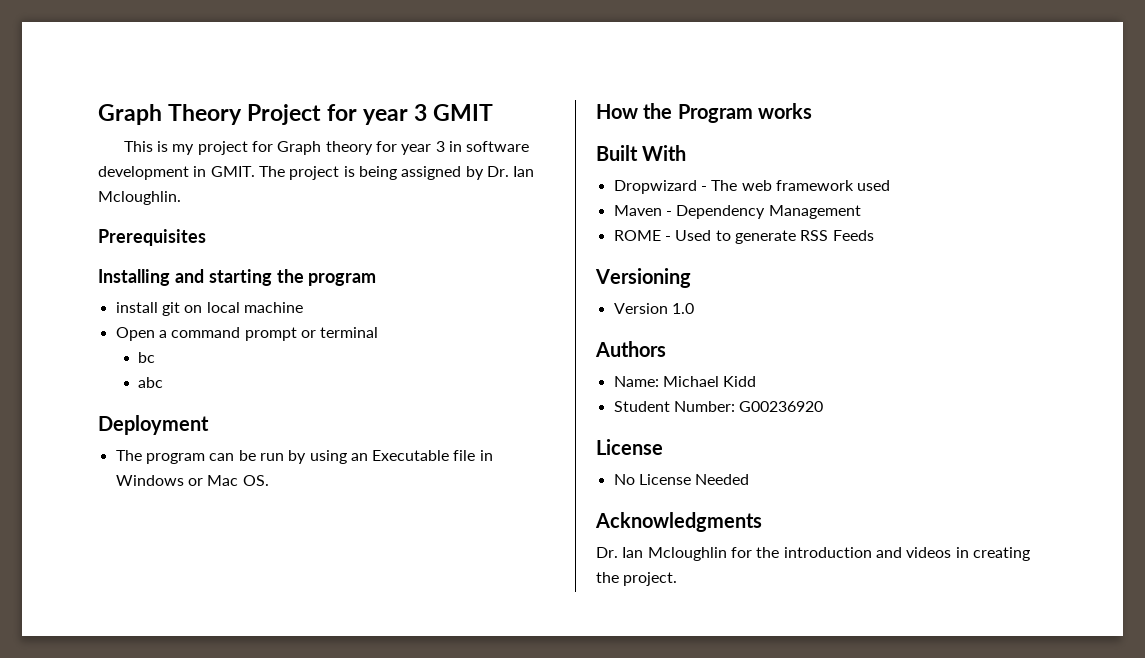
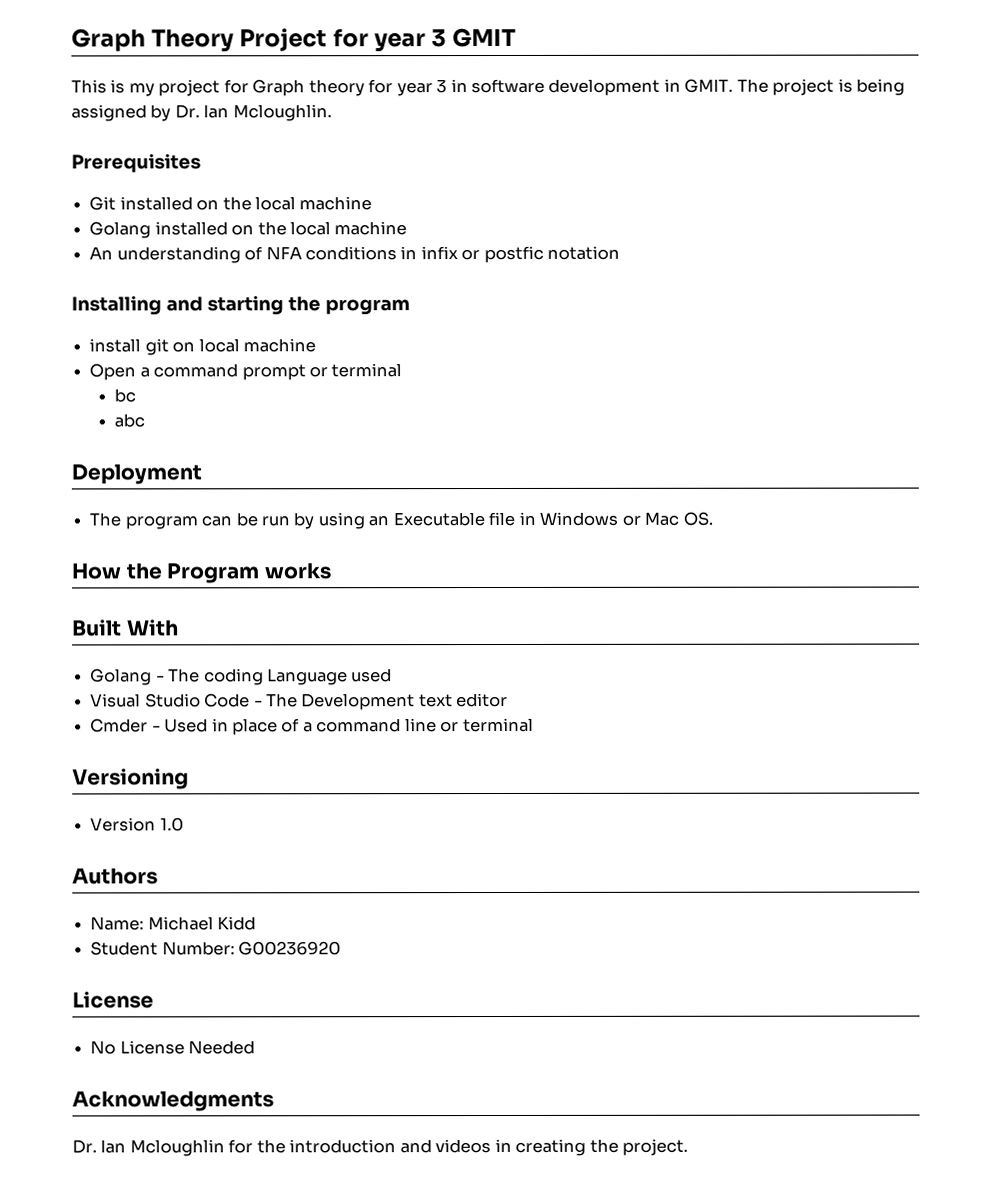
(206, 237) none -> [89,196,373,211] [89,221,408,239] [89,245,621,264] // Git installed on the local machine // Golang installed on the local machine // An understanding of NFA conditions in infix or postfic notation
[613,180,854,194] Dropwizard - The web framework -> [90,668,348,686] Golang - The coding Language
[613,205,861,219] [613,230,874,244] Maven - Dependency Management // ROME - Used to generate RSS Feeds -> [90,692,509,711] [90,717,534,736] Visual Studio Code - The Development text editor // Cmder - Used in place of a command line or terminal

